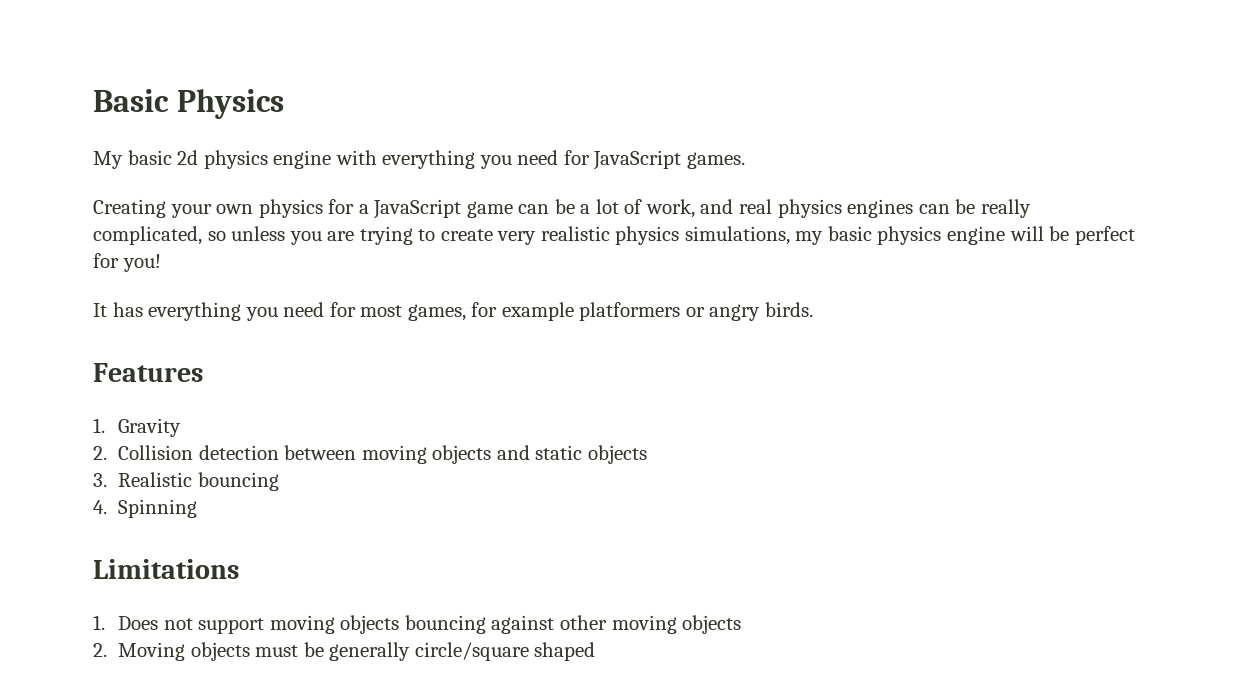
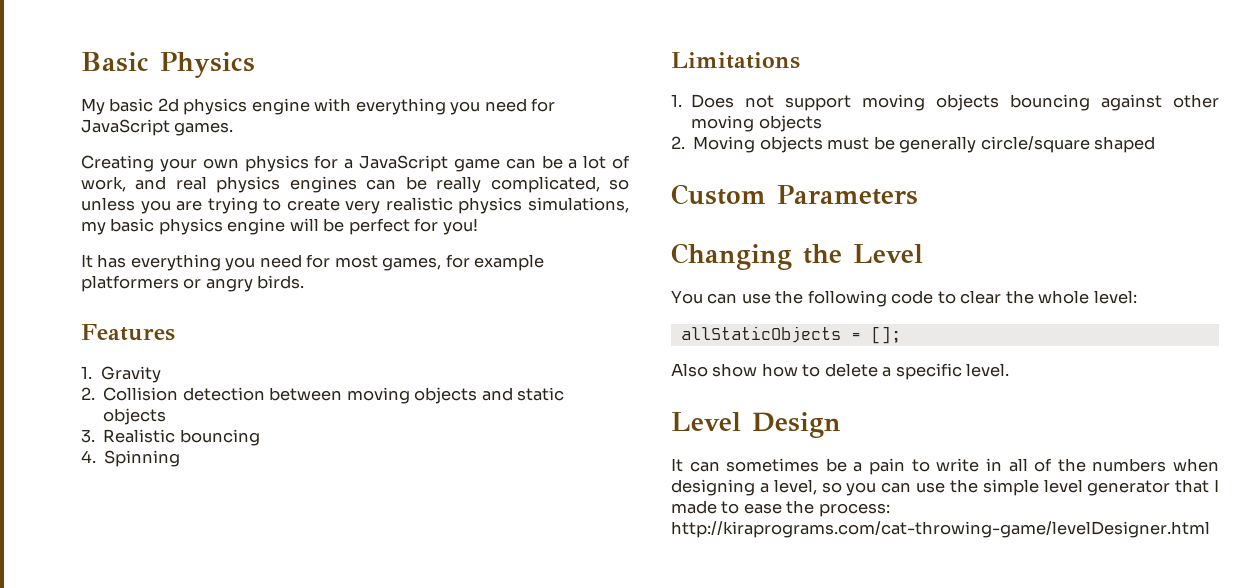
(596, 651) none -> [671,184,918,205] [671,243,923,270] [671,290,1137,307] [680,326,901,344] [671,363,1010,380] [671,412,841,438] [671,458,1220,475] [671,479,1219,496] [671,500,890,517] [671,521,1210,538] // Custom Parameters // Changing the Level // You can use the following code to clear the whole level: // allStaticObjects = []; // Also show how to delete a specific level. // Level Design // It can sometimes be a pain to write in all of the numbers when designing a level, so you can use the simple level generator that I made to ease the process: http://kiraprograms.com/cat-throwing-game/levelDesigner.html

